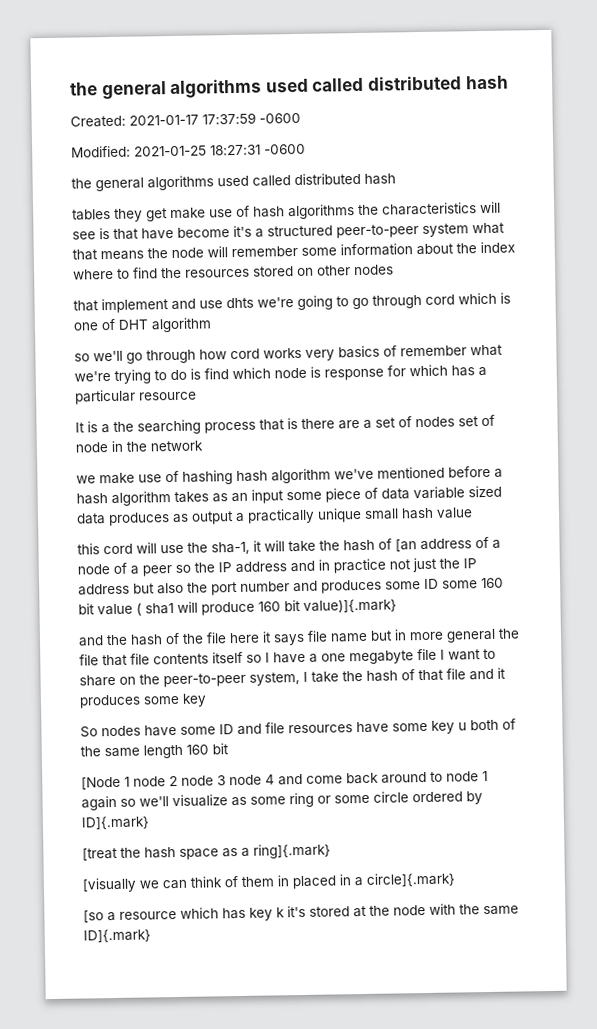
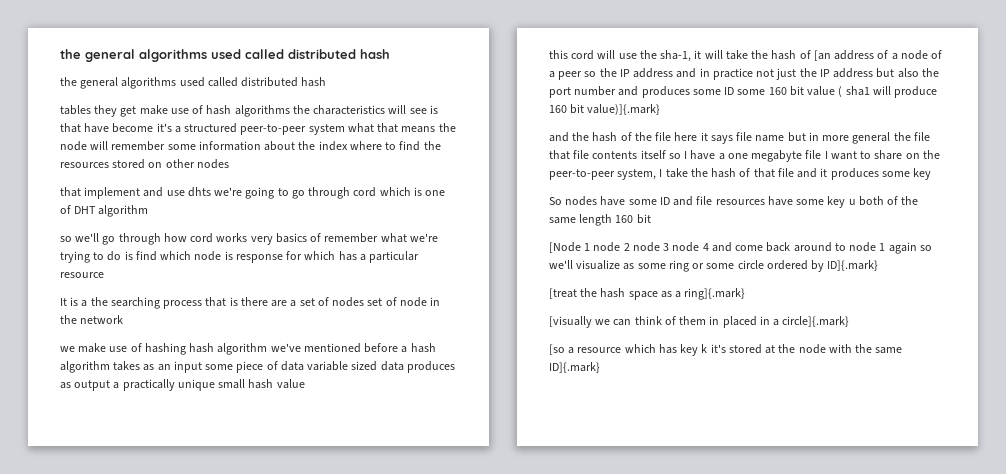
[70,75,509,100] [70,112,301,128] [71,143,306,158] the general algorithms used called distributed hash // Created: 2021-01-17 17:37:59 -0600 // Modified: 2021-01-25 18:27:31 -0600 -> [60,49,390,62] the general algorithms used called distributed hash

